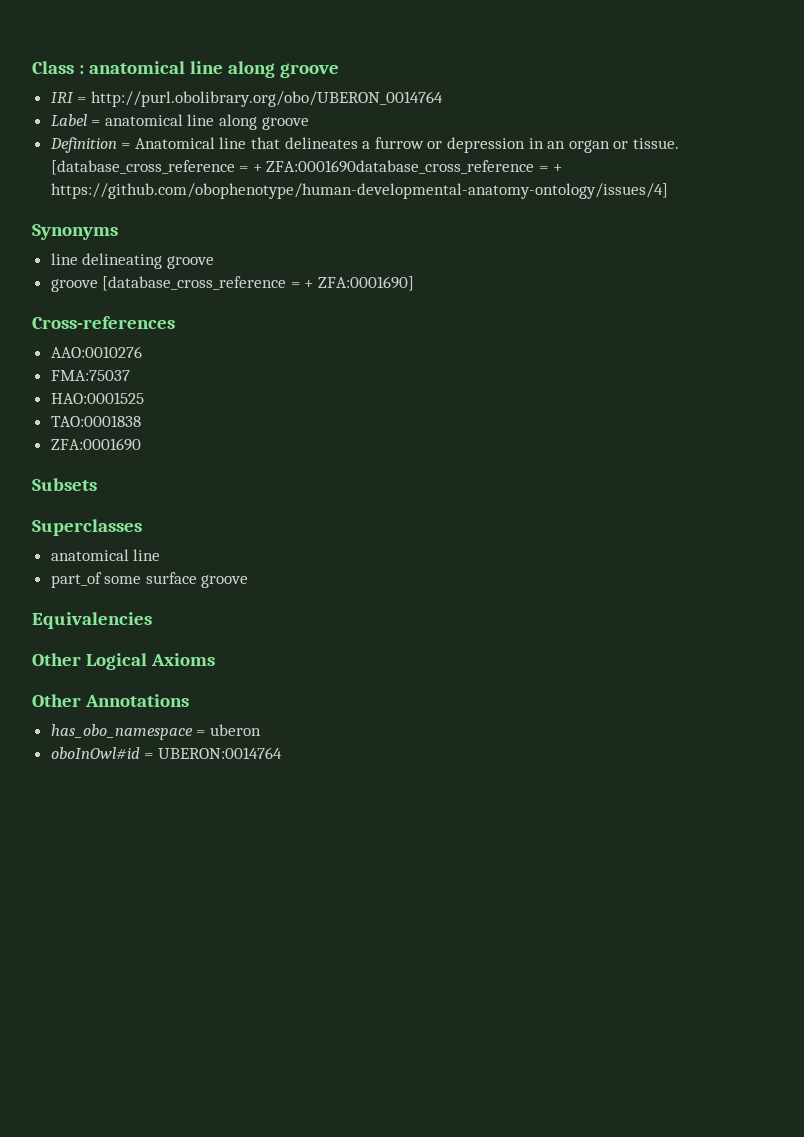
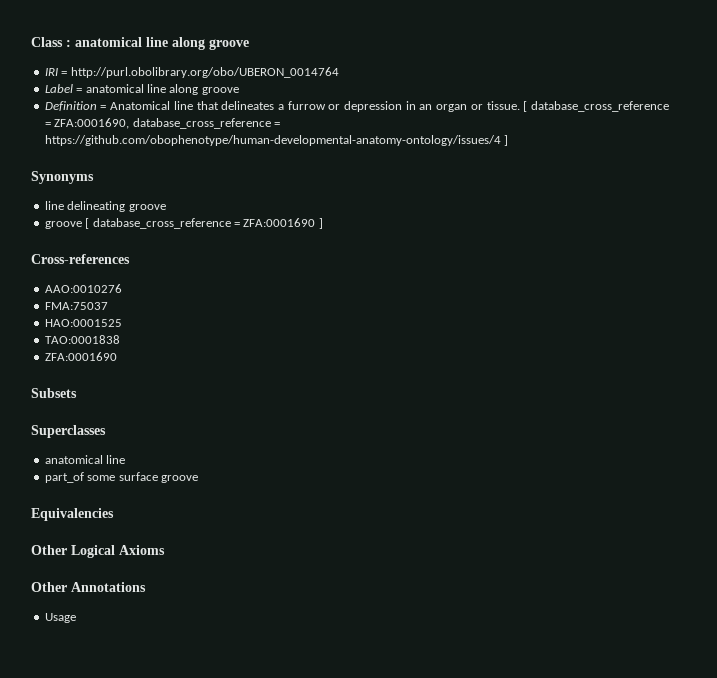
[50,160,562,175] [50,183,668,199] [database_cross_reference = + ZFA:0001690database_cross_reference = + https://github.com/obophenotype/human-developmental-anatomy-ontology/issues/4] -> [523,101,669,112] [44,118,280,129] [44,135,509,146] [ database_cross_reference = ZFA:0001690, database_cross_reference = https://github.com/obophenotype/human-developmental-anatomy-ontology/issues/4 ]
[102,276,415,291] [database_cross_reference = + ZFA:0001690] -> [85,218,323,229] [ database_cross_reference = ZFA:0001690 ]
[50,724,261,740] [50,747,282,759] has_obo_namespace = uberon // oboInOwl#id = UBERON:0014764 -> [44,613,76,623] Usage

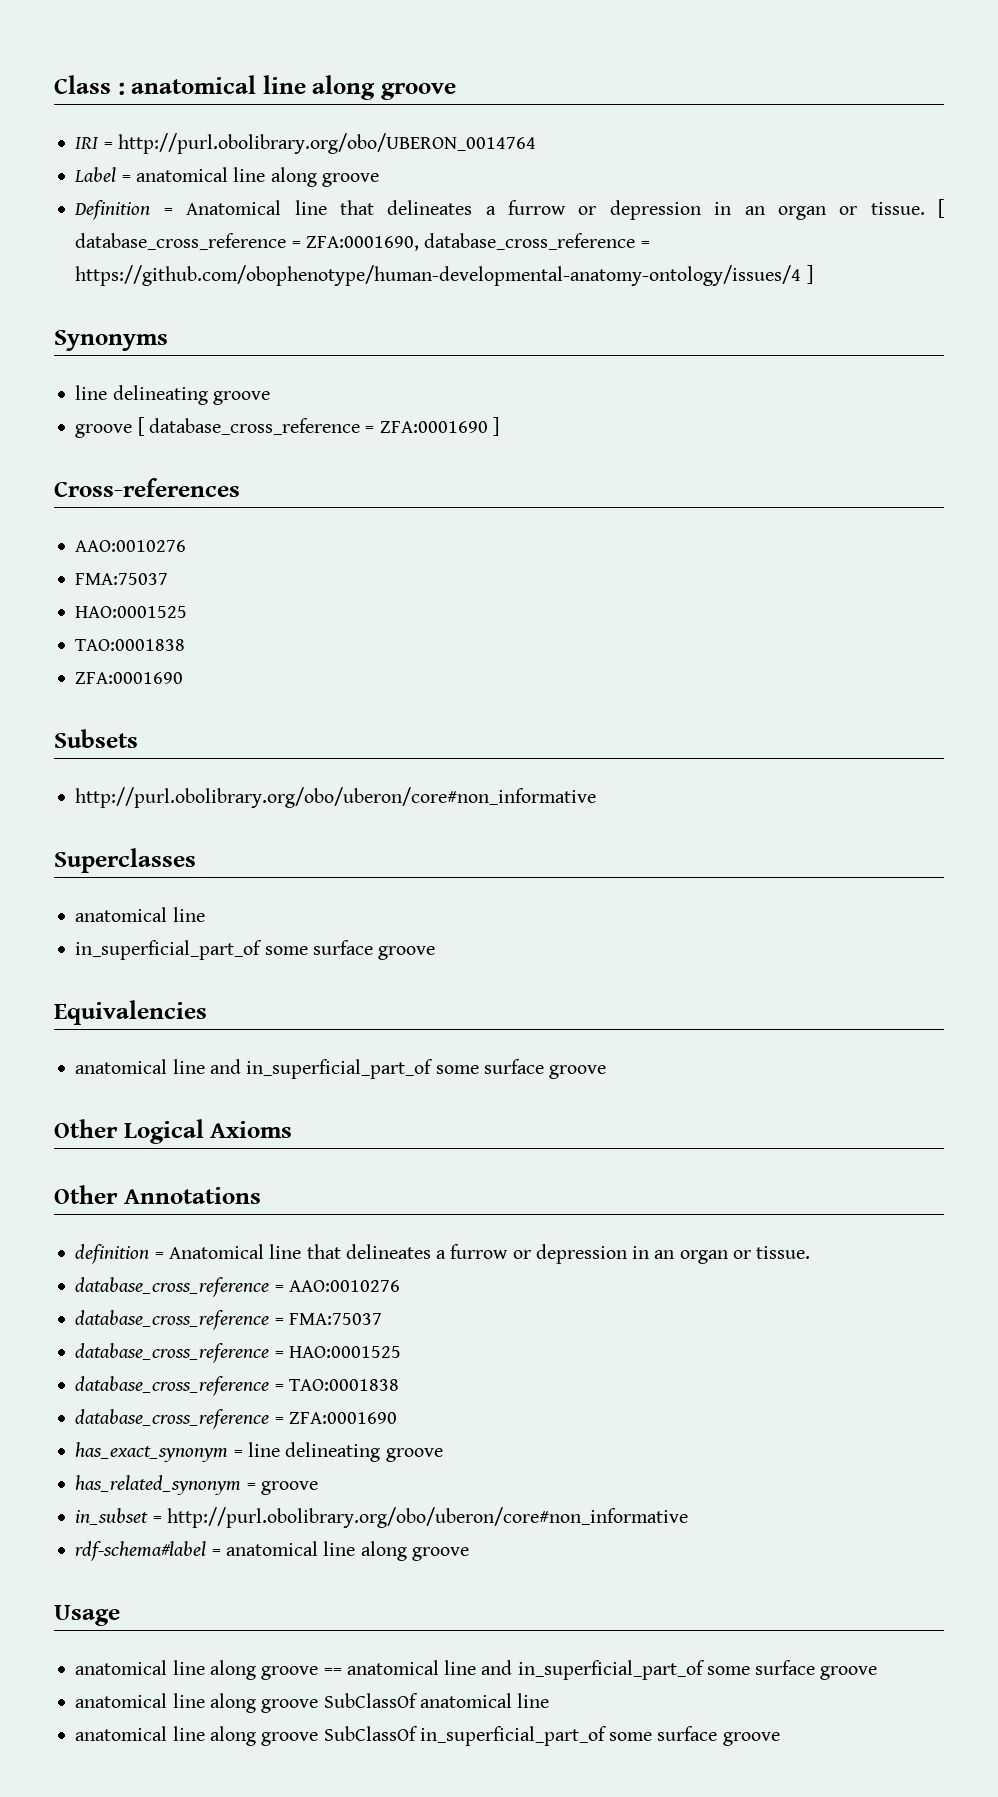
(77, 393) none -> [75,787,597,808] // http://purl.obolibrary.org/obo/uberon/core#non_informative
[44,472,84,483] part_of -> [75,940,263,960] in_superficial_part_of
(114, 514) none -> [75,1059,607,1079] // anatomical line and in_superficial_part_of some surface groove
[44,613,76,623] Usage -> [75,1244,811,1264] [75,1277,400,1297] [75,1310,382,1330] [75,1343,401,1363] [75,1376,399,1396] [75,1409,397,1429] [75,1442,443,1462] [75,1475,318,1495] [75,1507,688,1528] [75,1541,469,1561] [54,1605,120,1626] [75,1660,878,1680] [75,1693,550,1713] [75,1726,780,1746] definition = Anatomical line that delineates a furrow or depression in an organ or tissue. // database_cross_reference = AAO:0010276 // database_cross_reference = FMA:75037 // database_cross_reference = HAO:0001525 // database_cross_reference = TAO:0001838 // database_cross_reference = ZFA:0001690 // has_exact_synonym = line delineating groove // has_related_synonym = groove // in_subset = http://purl.obolibrary.org/obo/uberon/core#non_informative // rdf-schema#label = anatomical line along groove // Usage // anatomical line along groove == anatomical line and in_superficial_part_of some surface groove // anatomical line along groove SubClassOf anatomical line // anatomical line along groove SubClassOf in_superficial_part_of some surface groove

